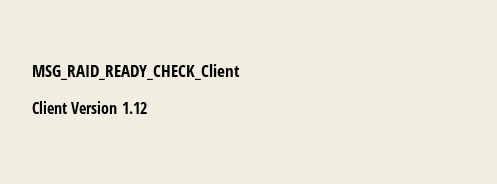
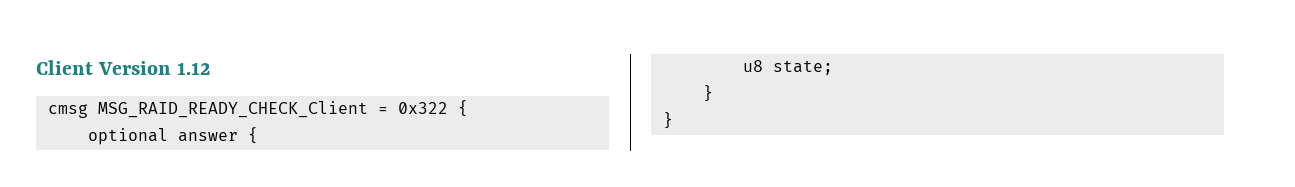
[32,64,240,80] MSG_RAID_READY_CHECK_Client // -> (36, 67) none
(147, 108) none -> [47,100,468,118] [87,127,258,145] [742,60,833,75] [702,85,713,102] [662,112,673,129] // cmsg MSG_RAID_READY_CHECK_Client = 0x322 { // optional answer { // u8 state; // } // }

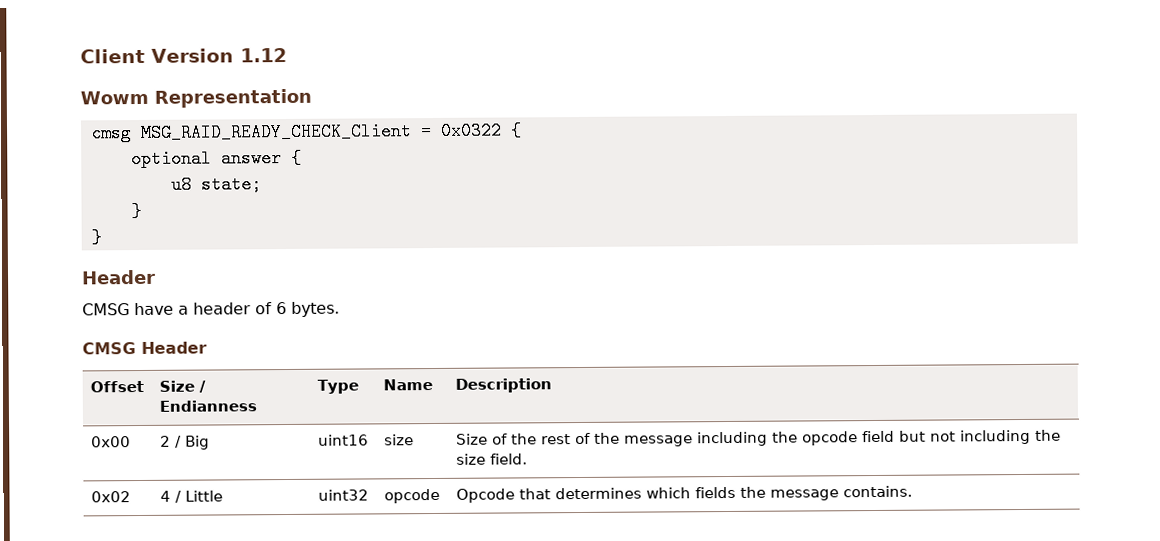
(211, 68) none -> [80,88,312,108] // Wowm Representation
[397,102,448,114] 0x322 -> [439,121,502,140] 0x0322
(673, 120) none -> [81,269,156,285] [82,301,340,317] [82,341,207,355] [89,380,144,393] [158,380,206,393] [158,400,257,412] [316,379,359,394] [382,379,433,391] [454,378,552,393] [90,436,131,448] [159,435,210,450] [317,434,369,446] [383,434,414,446] [455,429,1061,447] [455,453,528,465] [90,491,131,503] [159,490,223,503] [317,489,369,501] [383,488,440,504] [455,485,913,503] // Header // CMSG have a header of 6 bytes. // CMSG Header // Offset | Size / Endianness | Type | Name | Description // 0x00 | 2 / Big | uint16 | size | Size of the rest of the message including the opcode field but not including the size field. // 0x02 | 4 / Little | uint32 | opcode | Opcode that determines which fields the message contains.

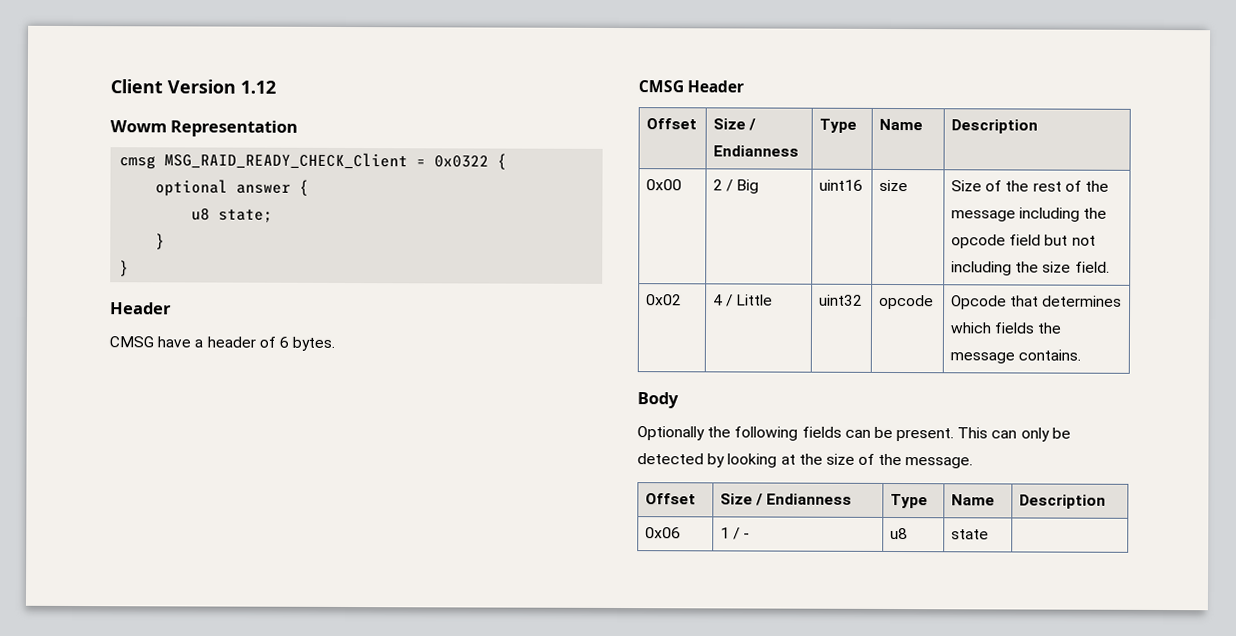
(913, 491) none -> [637,392,679,409] [637,426,1071,442] [637,453,974,469] [645,493,697,505] [720,493,853,506] [890,493,929,509] [951,494,996,506] [1019,494,1107,509] [645,527,682,539] [720,527,751,540] [890,527,909,540] [951,529,990,540] // Body // Optionally the following fields can be present. This can only be detected by looking at the size of the message. // Offset | Size / Endianness | Type | Name | Description // 0x06 | 1 / - | u8 | state |

